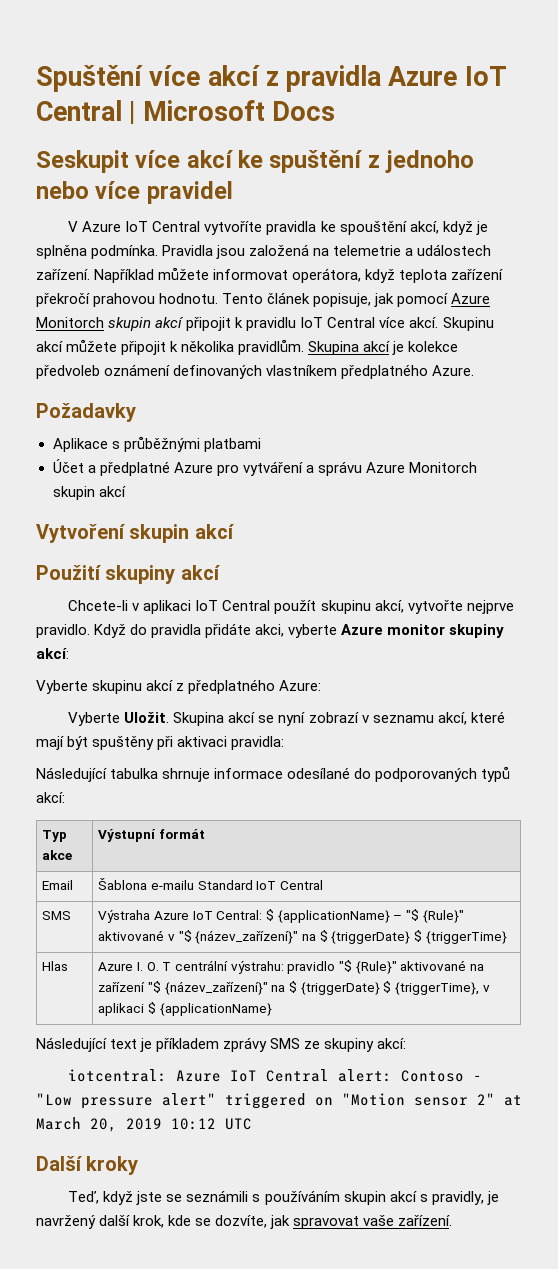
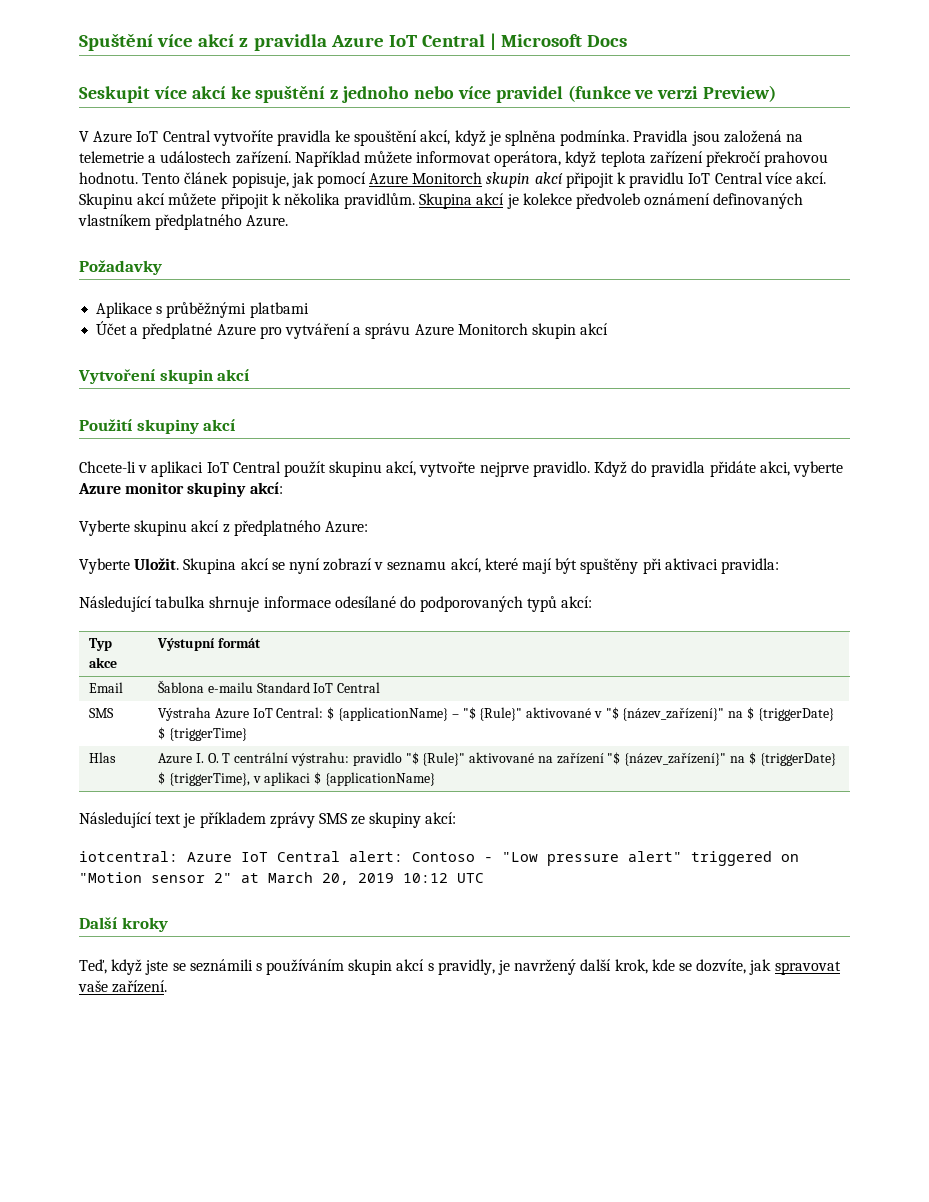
(233, 192) none -> [567,85,777,102] (funkce ve verzi Preview)

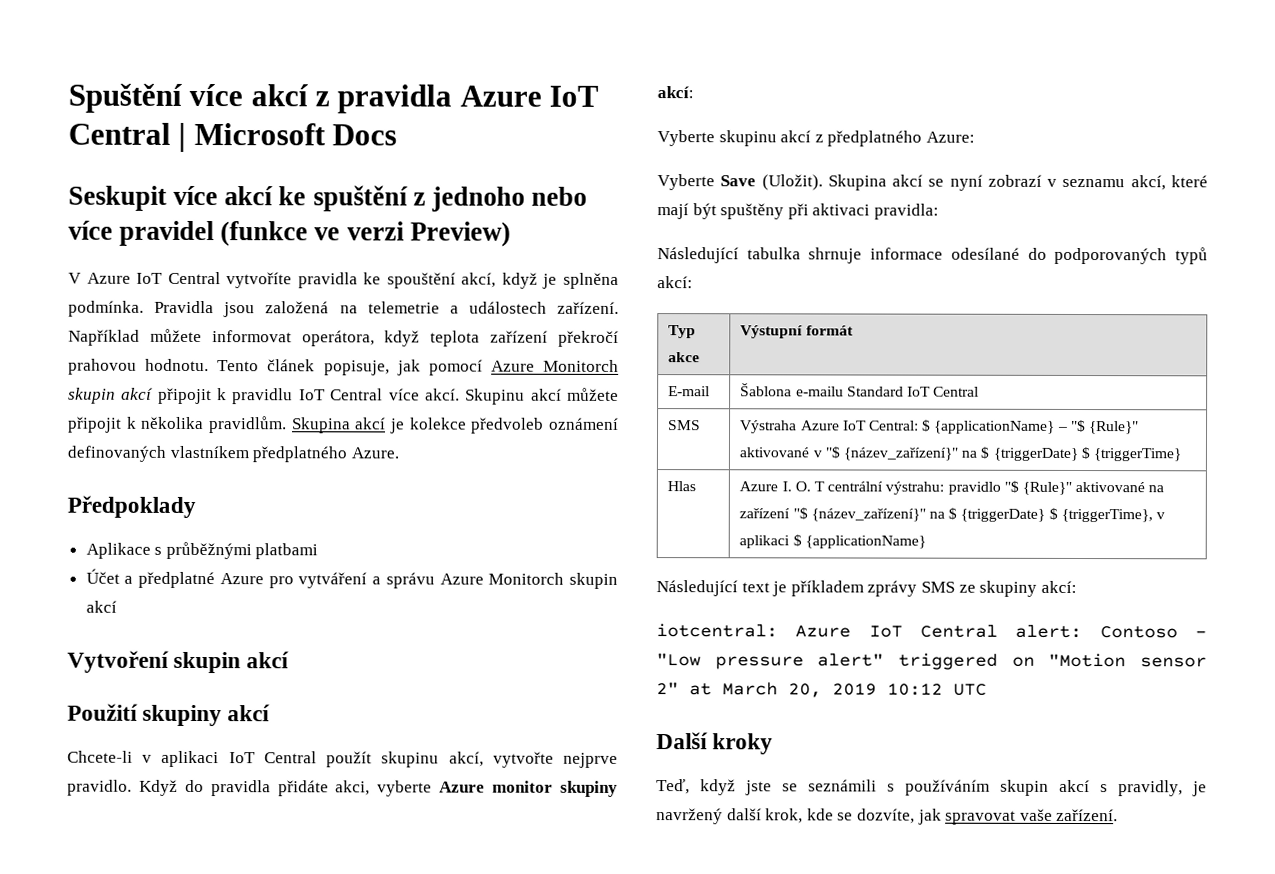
[79,260,162,275] Požadavky -> [67,495,196,518] Předpoklady
[134,558,180,570] Uložit. -> [720,174,823,191] Save (Uložit).
[89,682,124,693] Email -> [668,386,711,397] E-mail

